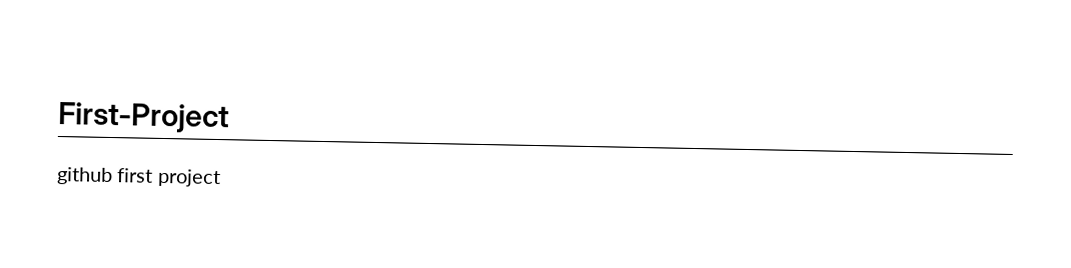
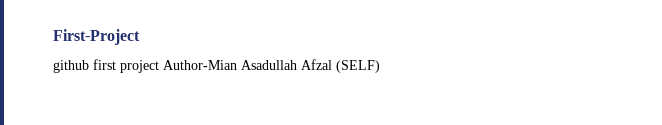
(221, 178) none -> [163,59,380,73] Author-Mian Asadullah Afzal (SELF)

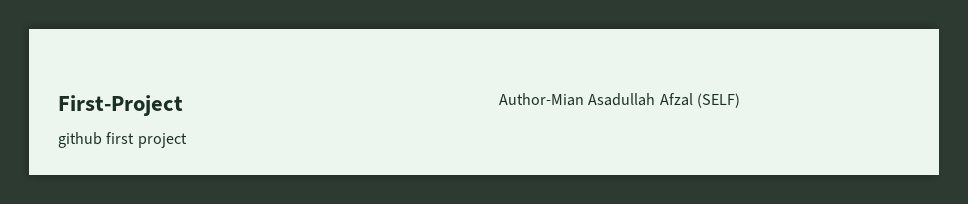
(159, 66) none -> (187, 140) //

